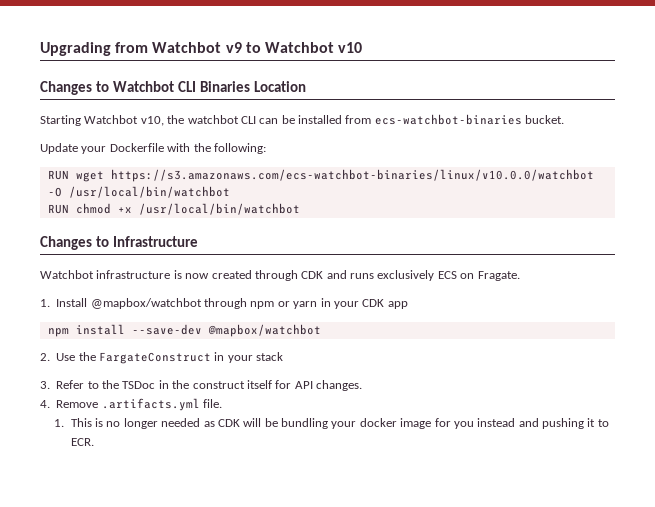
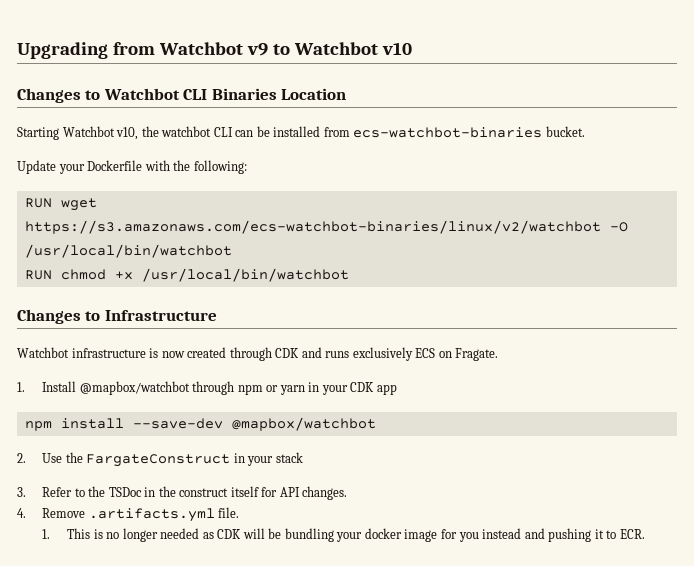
[110,169,594,182] https://s3.amazonaws.com/ecs-watchbot-binaries/linux/v10.0.0/watchbot -> [24,220,601,234] https://s3.amazonaws.com/ecs-watchbot-binaries/linux/v2/watchbot

